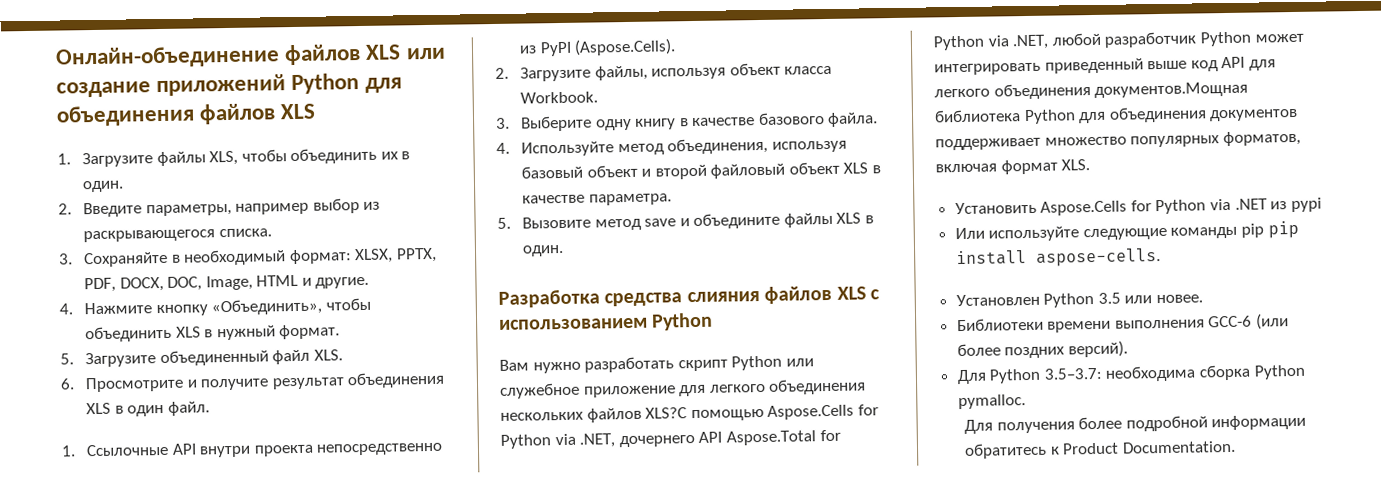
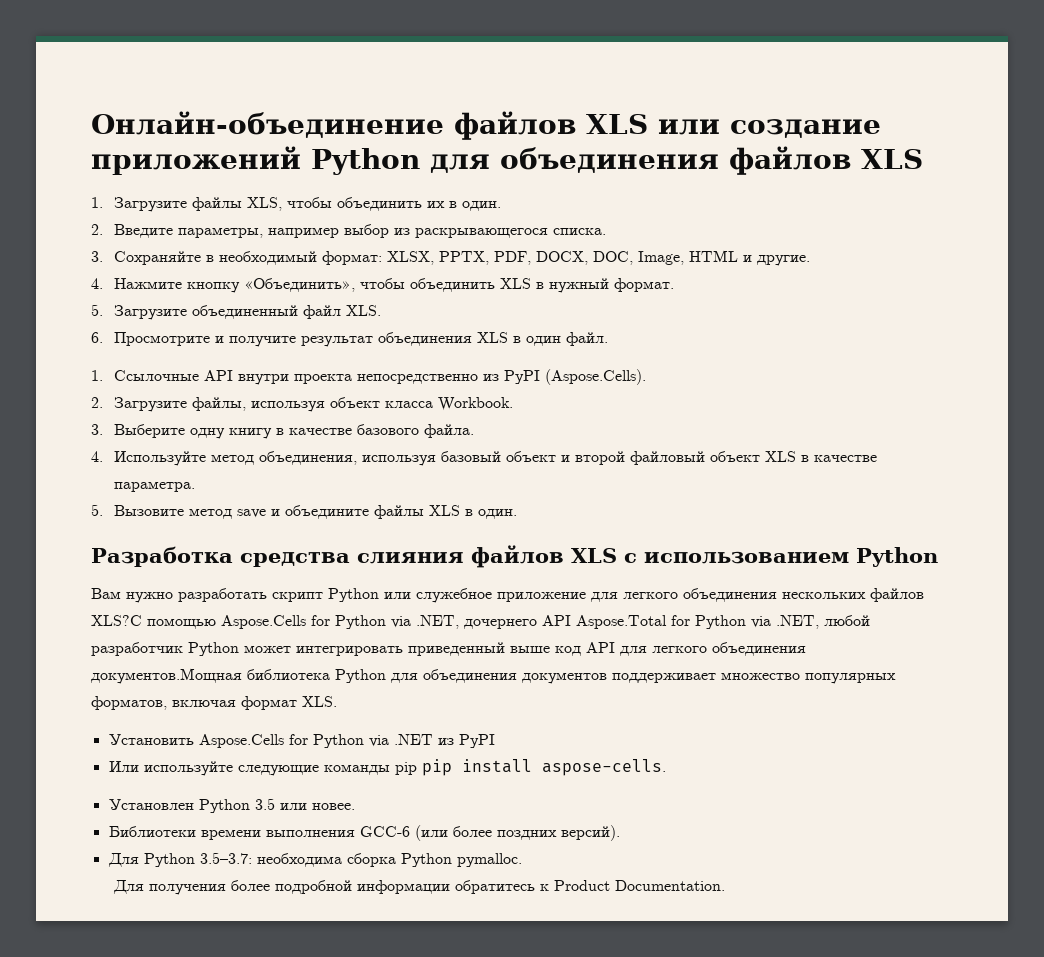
[1290,197,1322,213] pypi -> [458,734,495,748] PyPI

